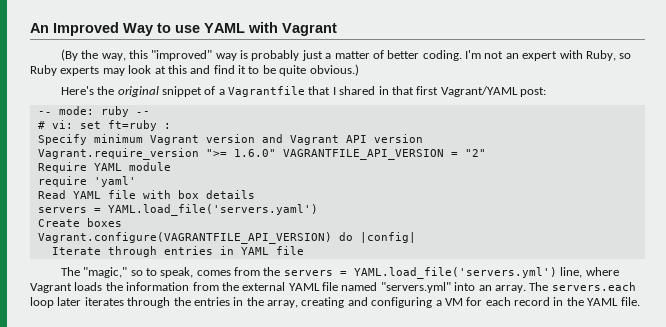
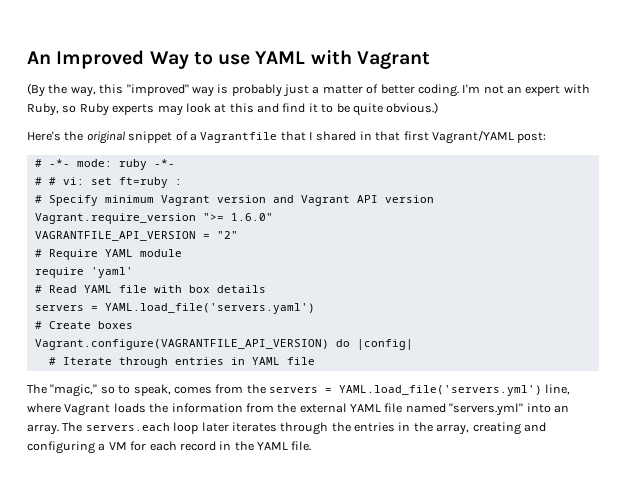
[37,111,52,115] -- -> [34,159,70,167] # -*-
[135,111,150,115] [37,121,45,129] -- // # -> [153,159,175,167] [34,177,56,185] -*- // # #
(171, 126) none -> [34,195,42,203] #
(276, 153) none -> (273, 217) //
(486, 153) none -> [34,249,42,257] #
(136, 181) none -> [34,285,42,293] #
(318, 210) none -> [34,321,42,329] #
(416, 237) none -> [48,357,56,365] #

